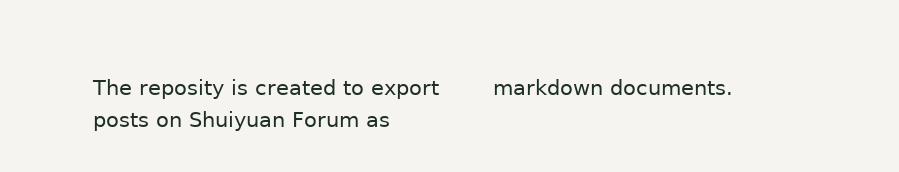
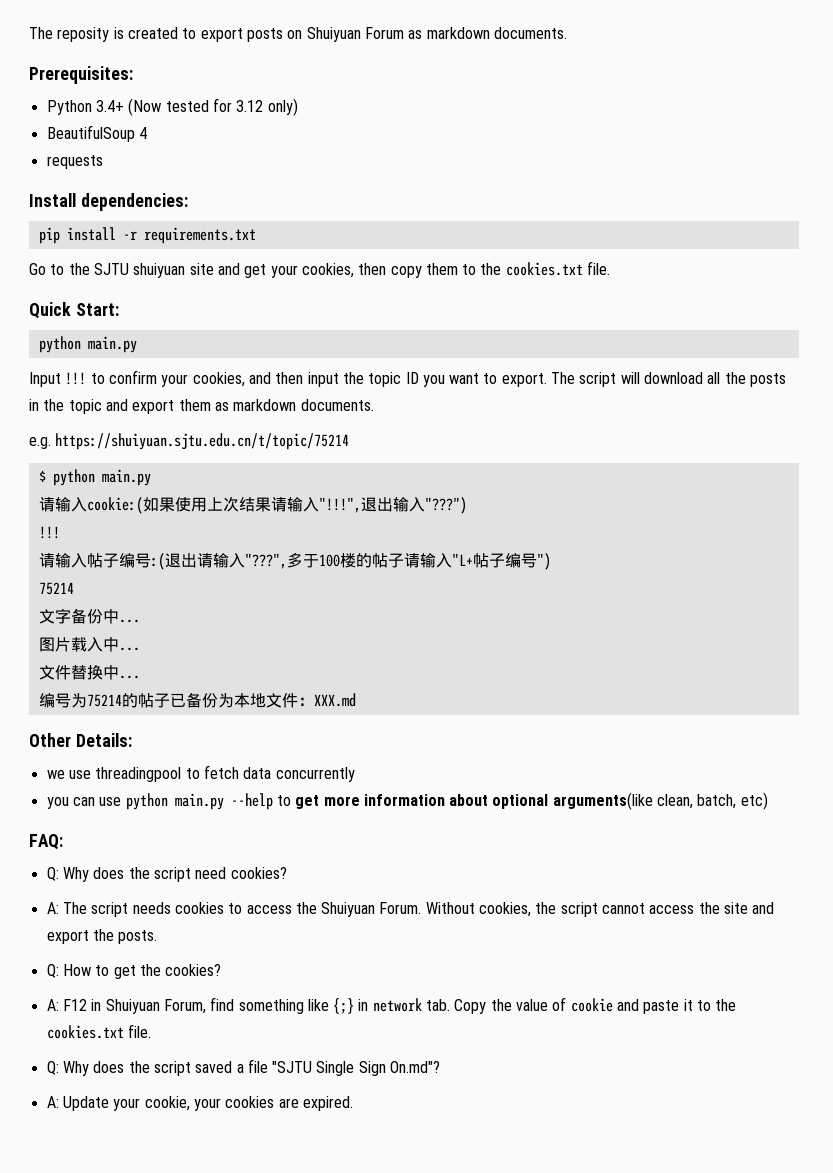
(733, 87) none -> [29,66,133,84] [46,98,298,116] [46,125,147,142] [46,155,103,169] [29,193,188,211] [38,227,256,244] [29,261,611,278] [29,302,119,319] [38,336,137,353] [29,370,787,387] [29,399,374,414] [29,433,350,450] [38,469,151,486] [38,496,467,514] [38,526,60,539] [38,552,551,570] [38,582,74,595] [38,608,140,624] [38,637,140,652] [38,665,140,680] [38,692,356,708] [29,733,132,747] [46,765,355,782] [46,792,768,810] [29,834,63,850] [46,867,287,882] [46,902,775,917] [46,929,158,944] [46,964,222,979] [46,997,737,1014] [46,1024,151,1039] [46,1059,441,1076] [46,1096,353,1111] // Prerequisites: // Python 3.4+ (Now tested for 3.12 only) // BeautifulSoup 4 // requests // Install dependencies: // pip install -r requirements.txt // Go to the SJTU shuiyuan site and get your cookies, then copy them to the cookies.txt file. // Quick Start: // python main.py // Input !!! to confirm your cookies, and then input the topic ID you want to export. The script will download all the posts in the topic and export them as markdown documents. // e.g. https://shuiyuan.sjtu.edu.cn/t/topic/75214 // $ python main.py // 请输入cookie:(如果使用上次结果请输入"!!!",退出输入"???") // !!! // 请输入帖子编号:(退出请输入"???",多于100楼的帖子请输入"L+帖子编号") // 75214 // 文字备份中... // 图片载入中... // 文件替换中... // 编号为75214的帖子已备份为本地文件：XXX.md // Other Details: // we use threadingpool to fetch data concurrently // you can use python main.py --help to get more information about optional arguments(like clean, batch, etc) // FAQ: // Q: Why does the script need cookies? // A: The script needs cookies to access the Shuiyuan Forum. Without cookies, the script cannot access the site and export the posts. // Q: How to get the cookies? // A: F12 in Shuiyuan Forum, find something like {;} in network tab. Copy the value of cookie and paste it to the cookies.txt file. // Q: Why does the script saved a file "SJTU Single Sign On.md"? // A: Update your cookie, your cookies are expired.

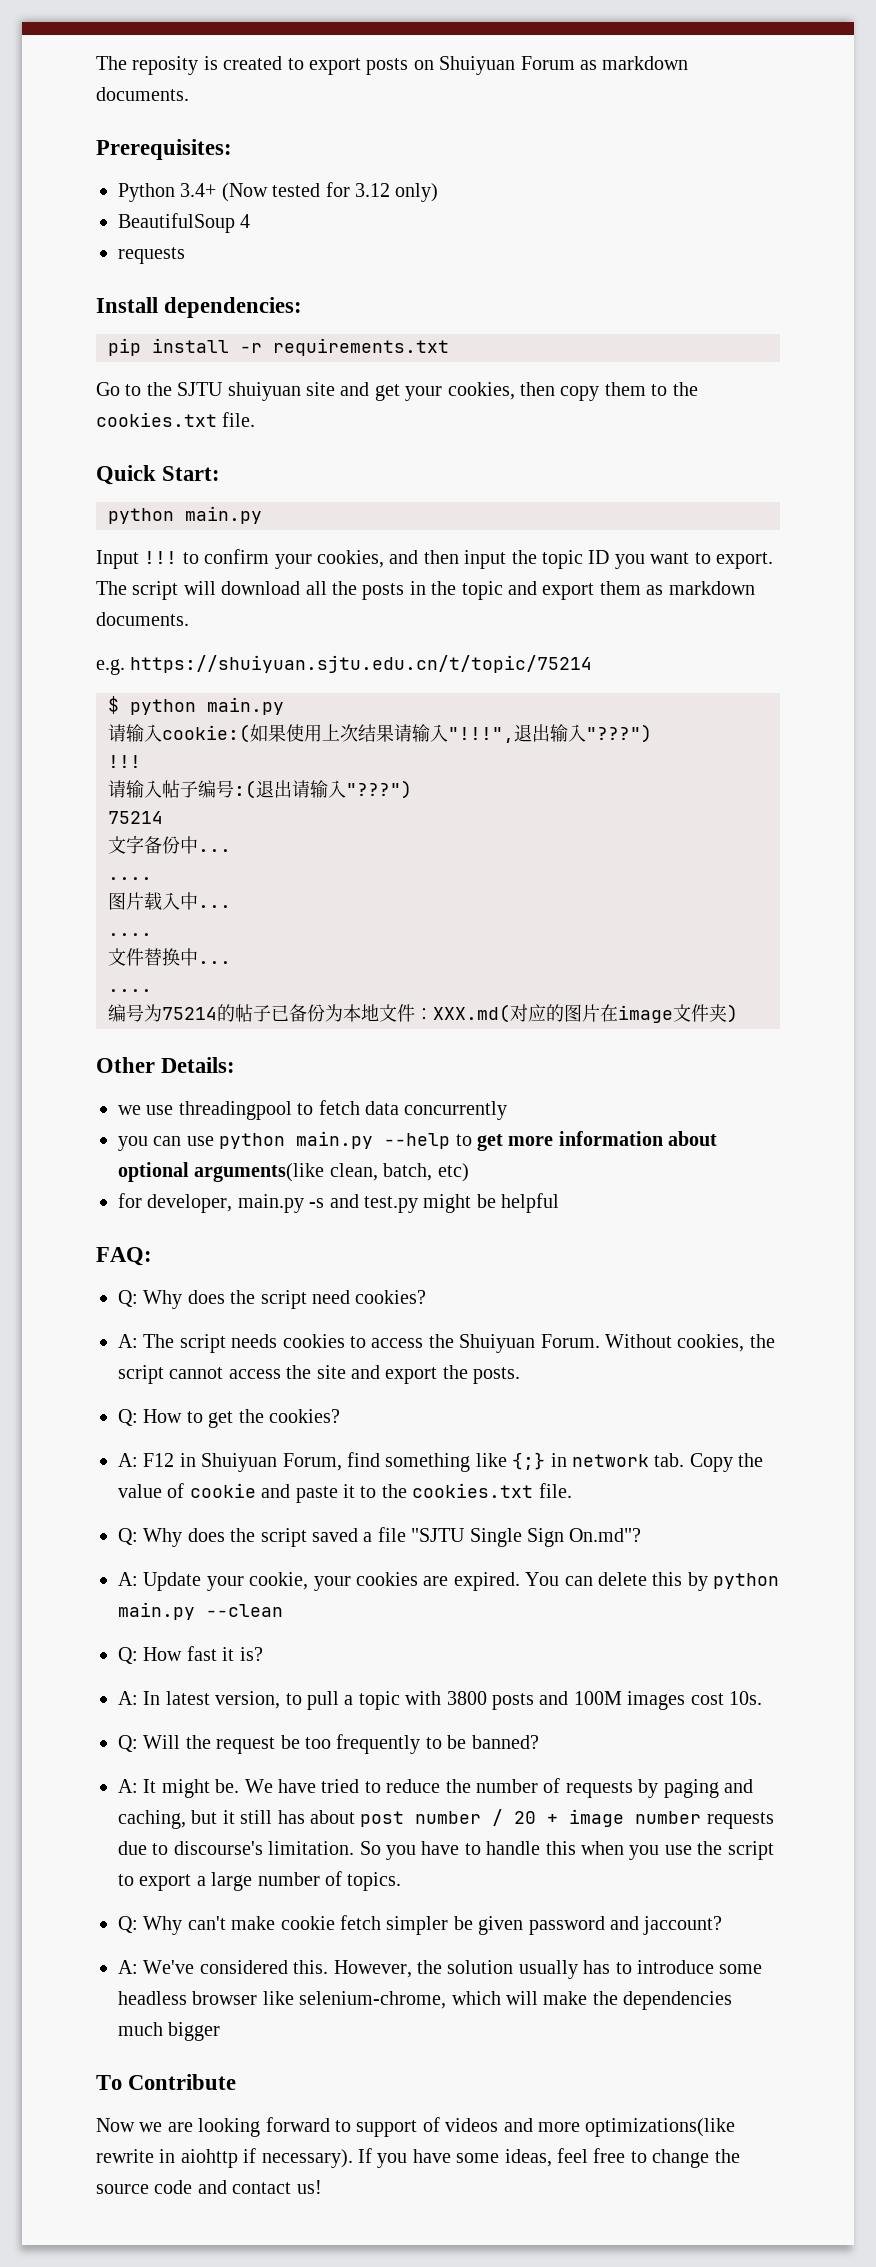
[244,552,551,570] "???",多于100楼的帖子请输入"L+帖子编号") -> [346,780,412,799] "???")
(140, 621) none -> [108,877,152,880] // ....
(140, 649) none -> [108,933,152,936] // ....
(140, 677) none -> [108,989,152,992] // ....
[313,693,356,707] XXX.md -> [433,1004,738,1023] XXX.md(对应的图片在image文件夹)
(768, 801) none -> [118,1193,560,1213] // for developer, main.py -s and test.py might be helpful
(353, 1103) none -> [525,1572,780,1591] [118,1602,283,1620] [118,1646,263,1664] [118,1691,762,1710] [118,1734,539,1754] [118,1778,753,1798] [118,1809,774,1829] [118,1841,774,1860] [118,1871,402,1891] [118,1915,723,1935] [118,1960,763,1979] [118,1991,733,2010] [118,2022,221,2041] [96,2074,237,2090] [96,2117,736,2137] [96,2148,740,2168] [96,2180,322,2194] You can delete this by python main.py --clean // Q: How fast it is? // A: In latest version, to pull a topic with 3800 posts and 100M images cost 10s. // Q: Will the request be too frequently to be banned? // A: It might be. We have tried to reduce the number of requests by paging and caching, but it still has about post number / 20 + image number requests due to discourse's limitation. So you have to handle this when you use the script to export a large number of topics. // Q: Why can't make cookie fetch simpler be given password and jaccount? // A: We've considered this. However, the solution usually has to introduce some headless browser like selenium-chrome, which will make the dependencies much bigger // To Contribute // Now we are looking forward to support of videos and more optimizations(like rewrite in aiohttp if necessary). If you have some ideas, feel free to change the source code and contact us!

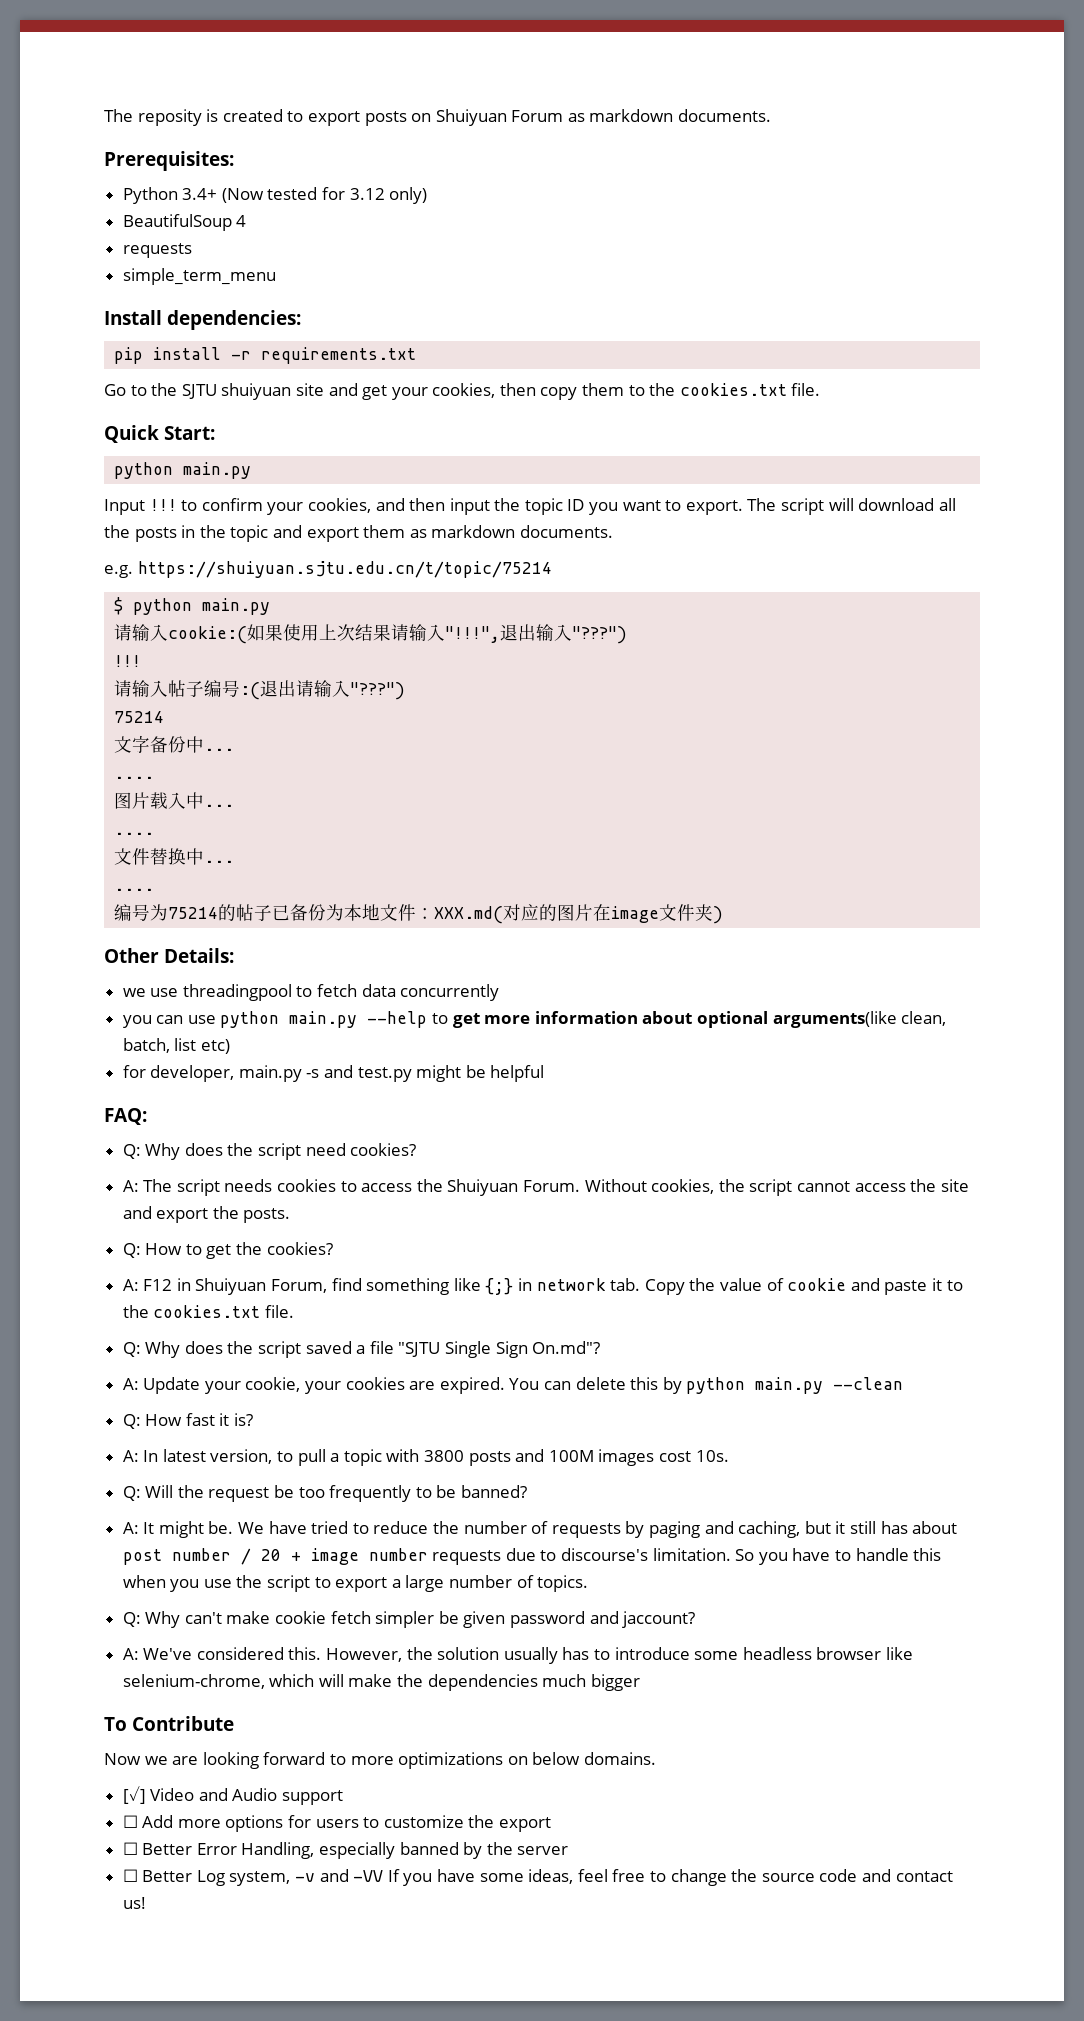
(185, 255) none -> [122,268,276,285] // simple_term_menu
(433, 1172) none -> [174,1038,197,1051] list
[356,2117,736,2137] [96,2148,353,2168] support of videos and more optimizations(like rewrite in aiohttp if necessary). -> [350,1752,656,1769] [122,1786,344,1805] [122,1815,552,1832] [122,1842,569,1859] [122,1869,384,1886] more optimizations on below domains. // [✓] Video and Audio support // ☐ Add more options for users to customize the export // ☐ Better Error Handling, especially banned by the server // ☐ Better Log system, -v and -VV

